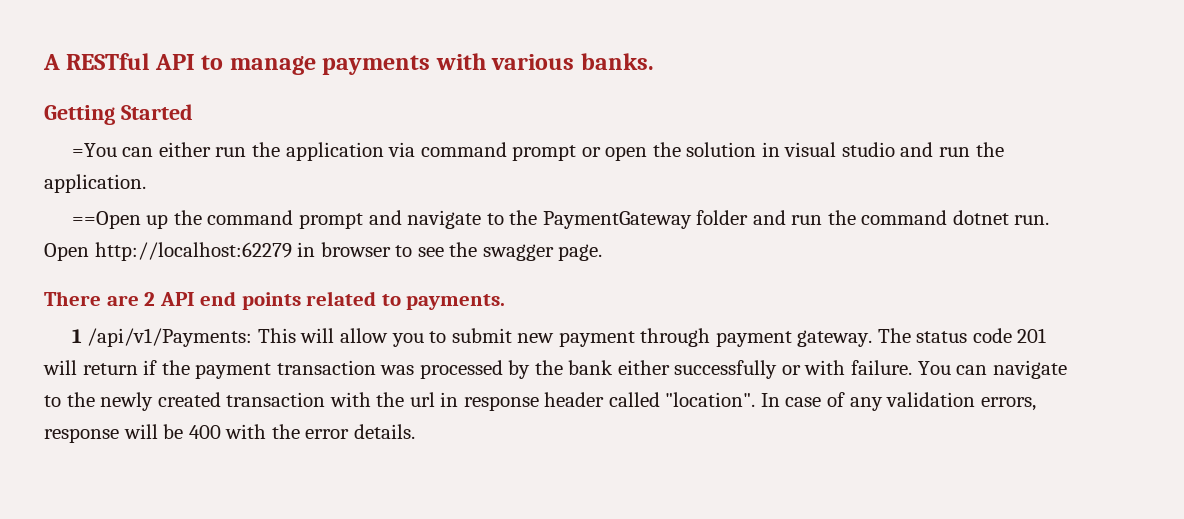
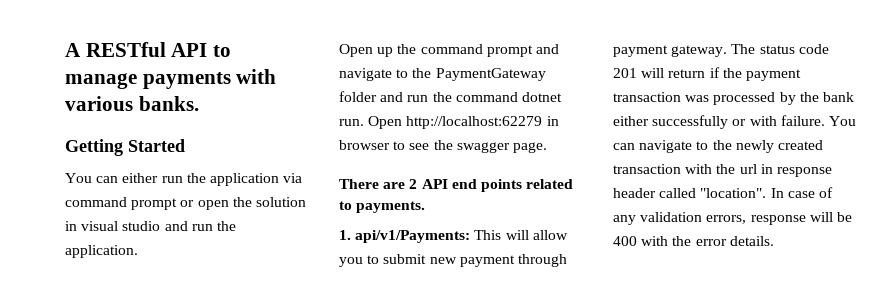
[71,143,117,157] =You -> [65,173,92,183] You
[71,211,141,229] ==Open -> [339,44,373,57] Open
[71,328,253,347] 1 /api/v1/Payments: -> [339,230,471,243] 1. api/v1/Payments:

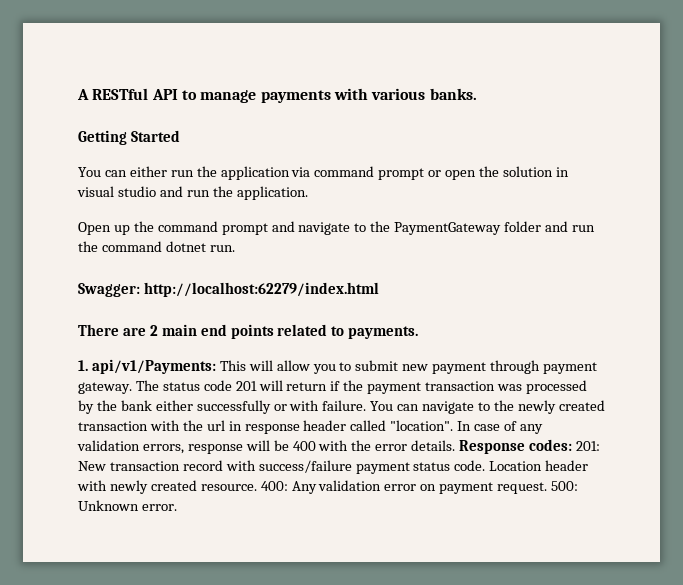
[368,116,559,129] [339,140,547,153] Open http://localhost:62279 in browser to see the swagger page. -> [78,282,379,297] // Swagger: http://localhost:62279/index.html
[421,179,448,189] API -> [161,324,197,336] main
(774, 241) none -> [459,439,600,454] [78,460,589,474] [77,480,579,494] [78,500,177,511] Response codes: 201: New transaction record with success/failure payment status code. Location header with newly created resource. 400: Any validation error on payment request. 500: Unknown error.

